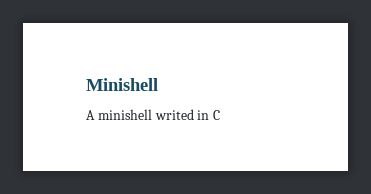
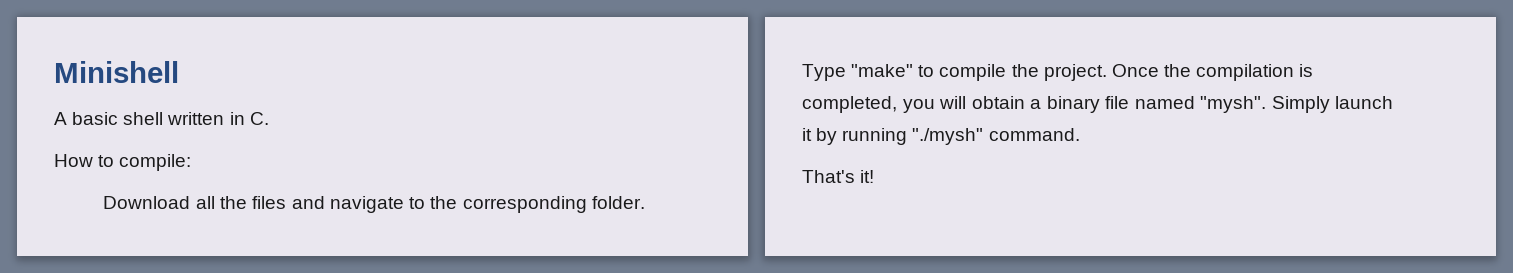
[97,109,221,120] minishell writed in C -> [72,112,269,125] [54,154,192,171] [103,196,645,213] [802,64,1314,81] [802,96,1393,113] [802,128,1080,145] [802,170,875,183] basic shell written in C. // How to compile: // Download all the files and navigate to the corresponding folder. Type "make" to compile the project. Once the compilation is completed, you will obtain a binary file named "mysh". Simply launch it by running "./mysh" command. // That's it!

